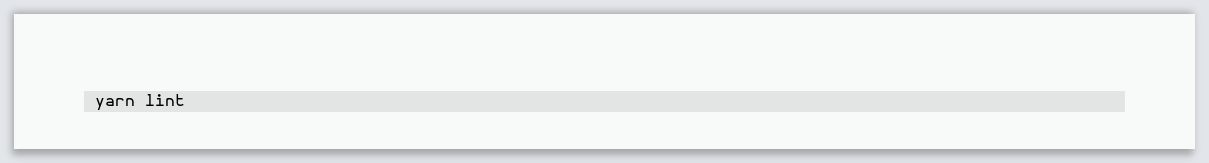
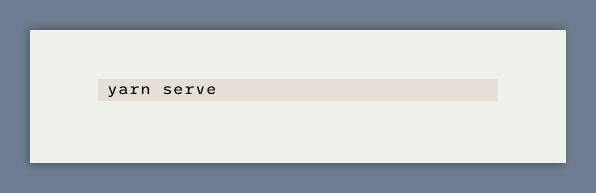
[145,94,186,106] lint -> [162,86,217,95] serve

